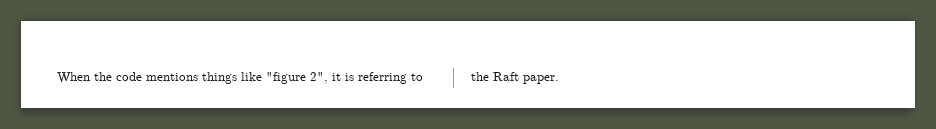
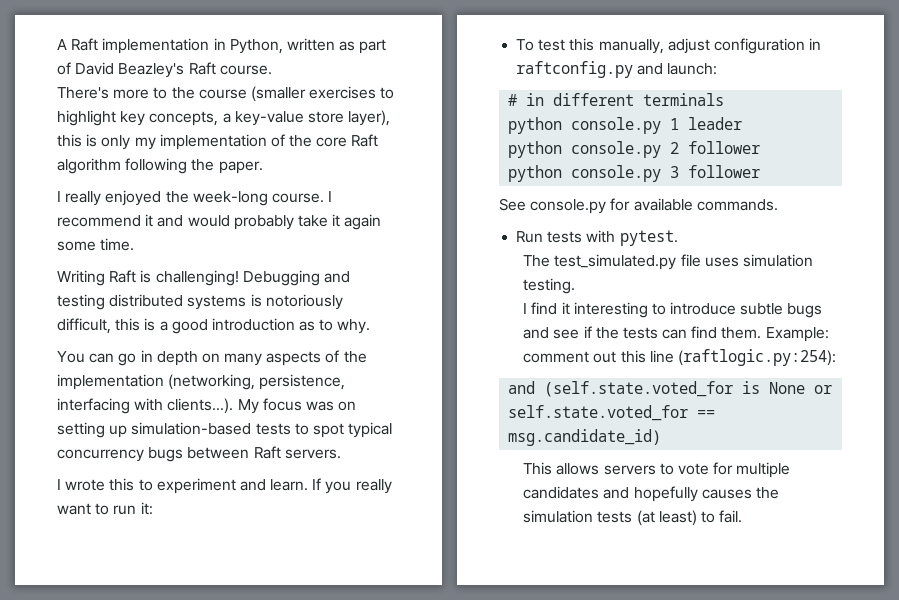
[57,72,559,84] When the code mentions things like "figure 2", it is referring to the Raft paper. -> [57,38,387,54] [57,62,272,78] [57,86,395,102] [57,110,391,126] [57,134,379,150] [57,158,263,174] [57,190,333,206] [57,214,382,230] [57,238,135,251] [57,270,350,286] [57,294,343,310] [57,318,371,334] [57,350,367,366] [57,374,346,390] [57,398,357,414] [57,422,393,438] [57,446,341,462] [57,478,392,494] [57,502,153,515] [516,38,822,54] [516,61,718,78] [508,93,725,106] [508,117,743,134] [508,141,761,158] [508,165,761,182] [499,198,778,214] [516,230,678,246] [523,254,813,270] [523,278,576,294] [523,302,823,318] [523,326,829,342] [523,349,836,366] [508,381,833,397] [508,405,716,421] [508,429,662,446] [523,462,791,478] [523,486,779,502] [523,510,743,526] A Raft implementation in Python, written as part of David Beazley's Raft course. // There's more to the course (smaller exercises to highlight key concepts, a key-value store layer), this is only my implementation of the core Raft algorithm following the paper. // I really enjoyed the week-long course. I recommend it and would probably take it again some time. // Writing Raft is challenging! Debugging and testing distributed systems is notoriously difficult, this is a good introduction as to why. // You can go in depth on many aspects of the implementation (networking, persistence, interfacing with clients...). My focus was on setting up simulation-based tests to spot typical concurrency bugs between Raft servers. // I wrote this to experiment and learn. If you really want to run it: // To test this manually, adjust configuration in raftconfig.py and launch: // # in different terminals // python console.py 1 leader // python console.py 2 follower // python console.py 3 follower // See console.py for available commands. // Run tests with pytest. // The test_simulated.py file uses simulation testing. // I find it interesting to introduce subtle bugs and see if the tests can find them. Example: comment out this line (raftlogic.py:254): // and (self.state.voted_for is None or self.state.voted_for == msg.candidate_id) // This allows servers to vote for multiple candidates and hopefully causes the simulation tests (at least) to fail.

